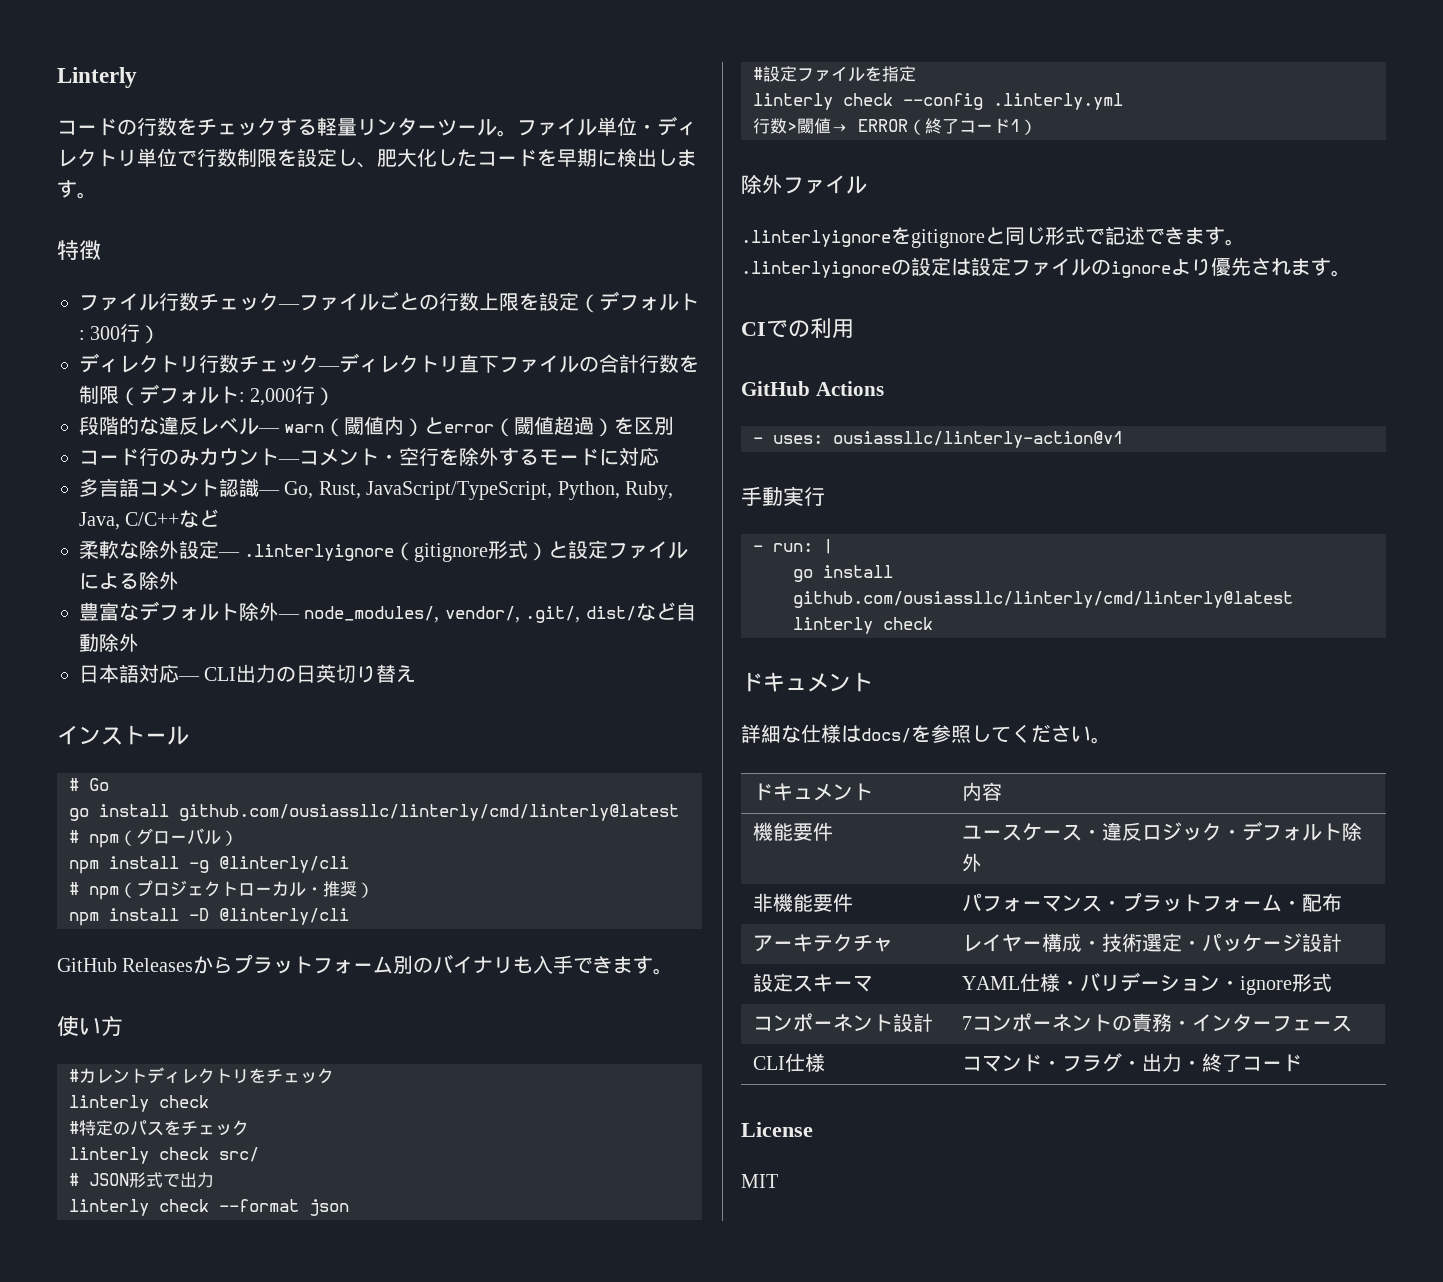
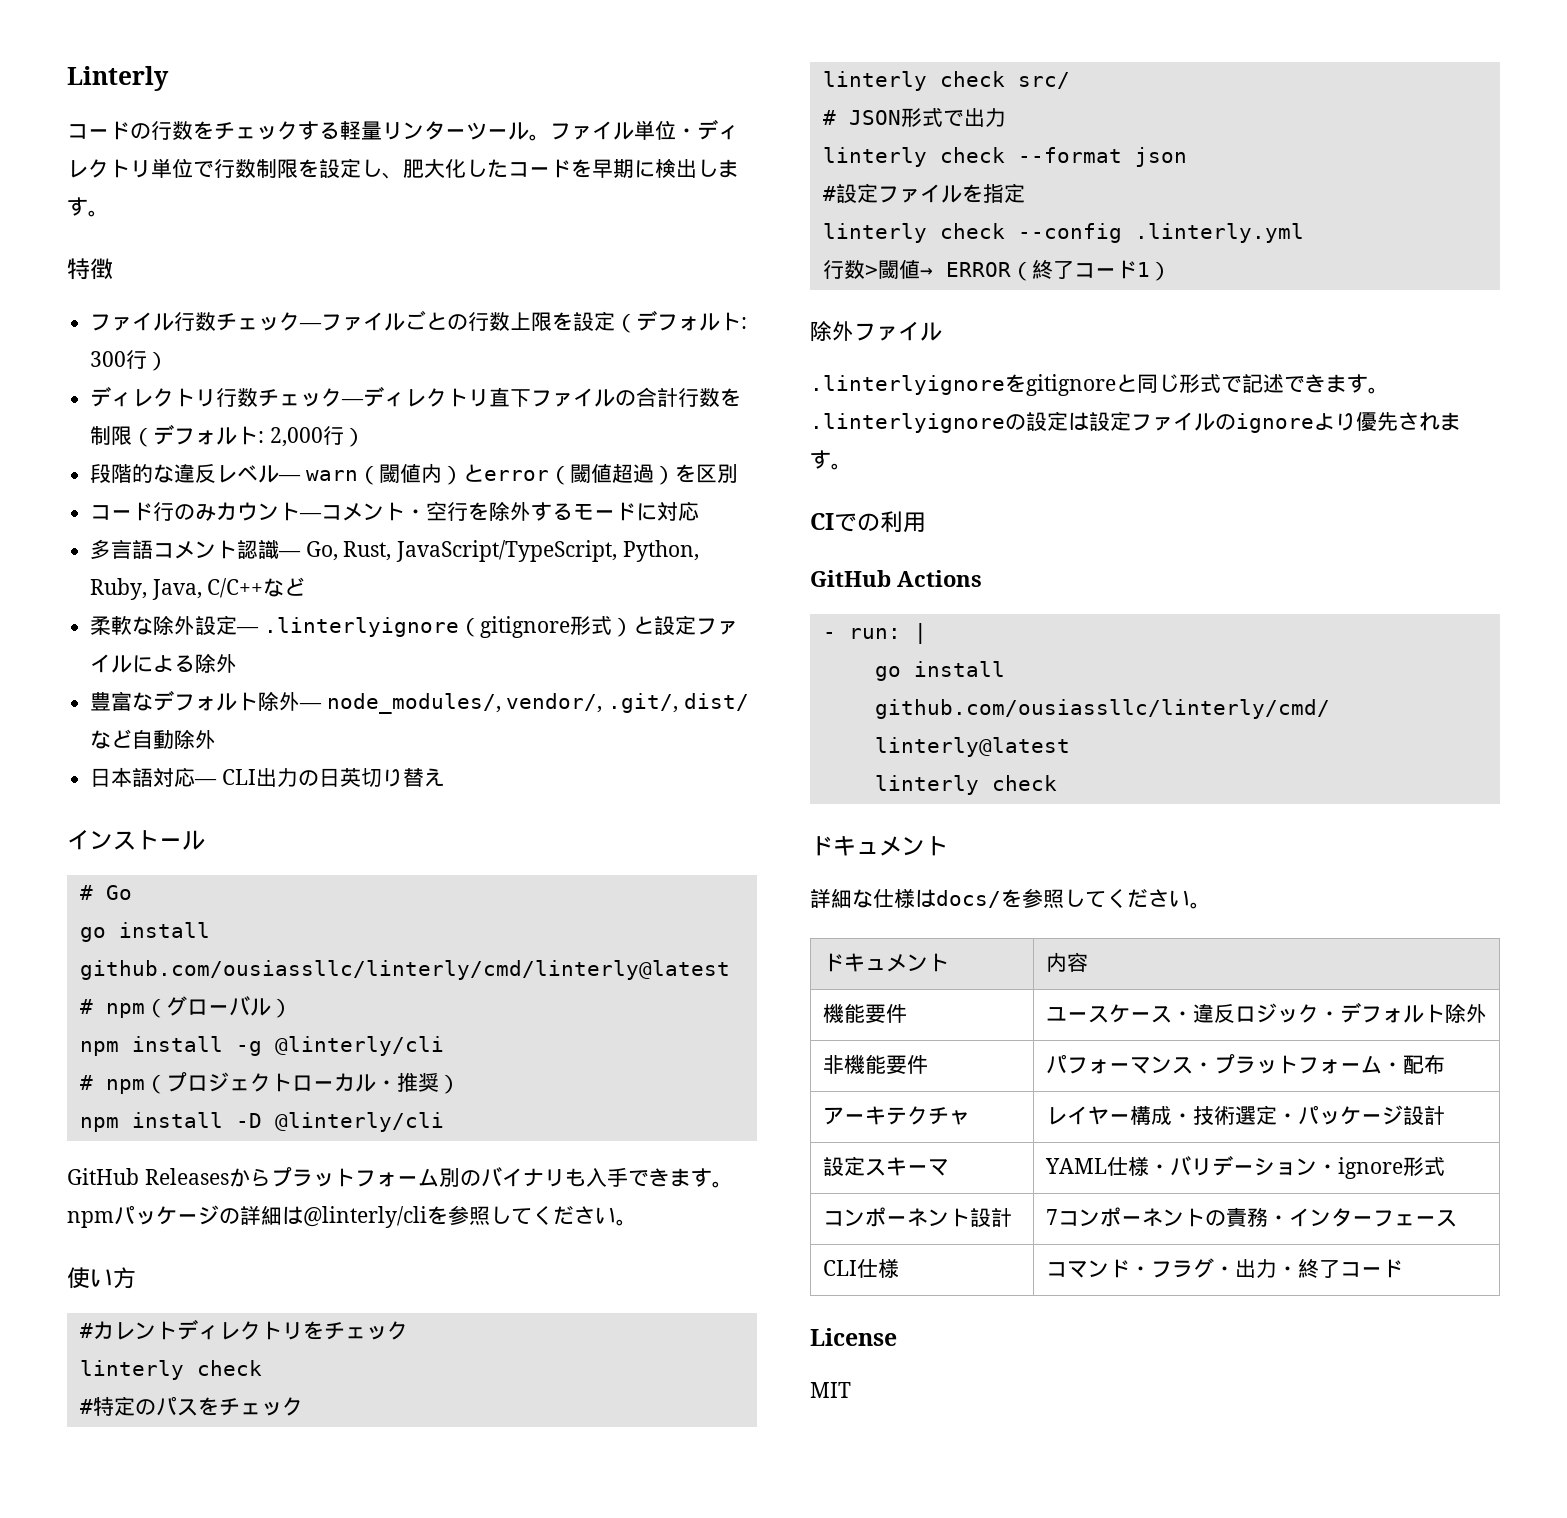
(674, 971) none -> [67,1205,637,1228] npmパッケージの詳細は@linterly/cliを参照してください。
[753,431,1123,448] [741,486,825,506] // - uses: ousiassllc/linterly-action@v1 // 手動実行 -> (982, 578) none

